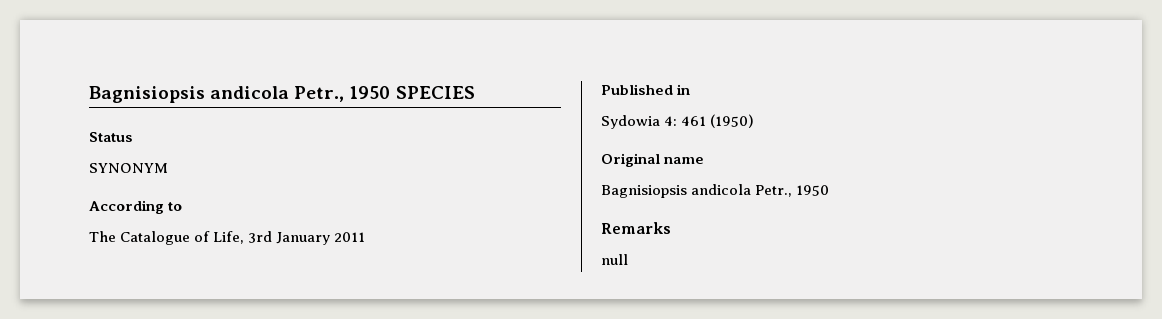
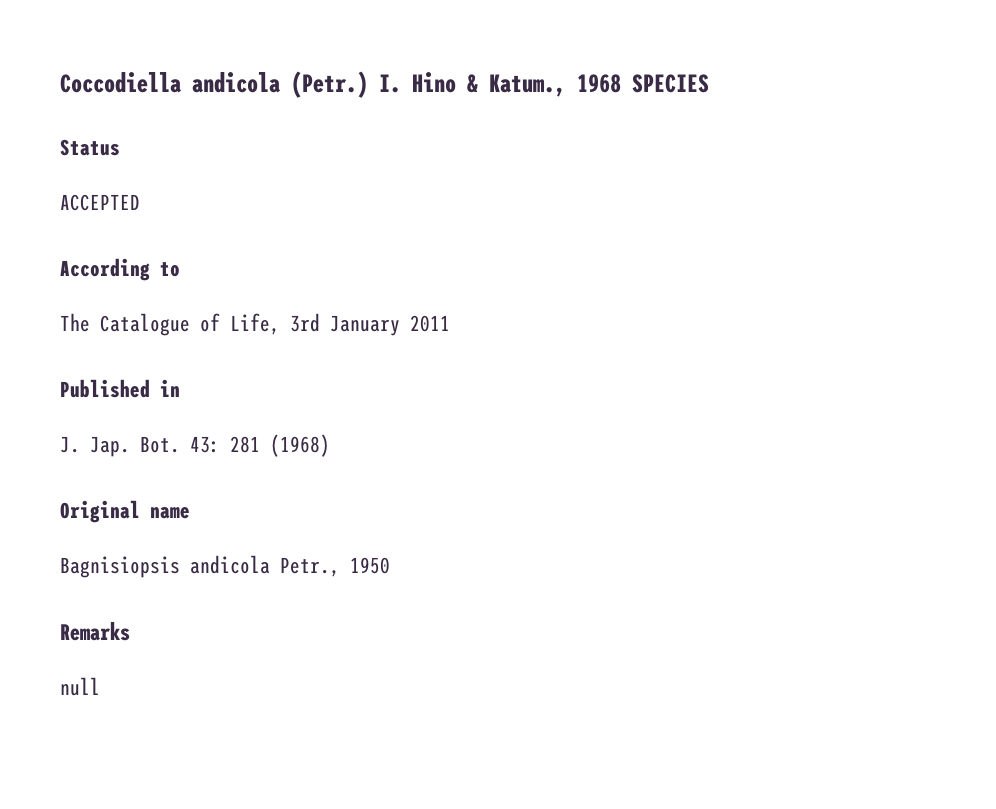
[89,86,391,103] Bagnisiopsis andicola Petr., 1950 -> [60,71,621,98] Coccodiella andicola (Petr.) I. Hino & Katum., 1968
[89,163,168,173] SYNONYM -> [60,194,140,211] ACCEPTED
[601,114,755,129] Sydowia 4: 461 (1950) -> [60,434,330,457] J. Jap. Bot. 43: 281 (1968)

